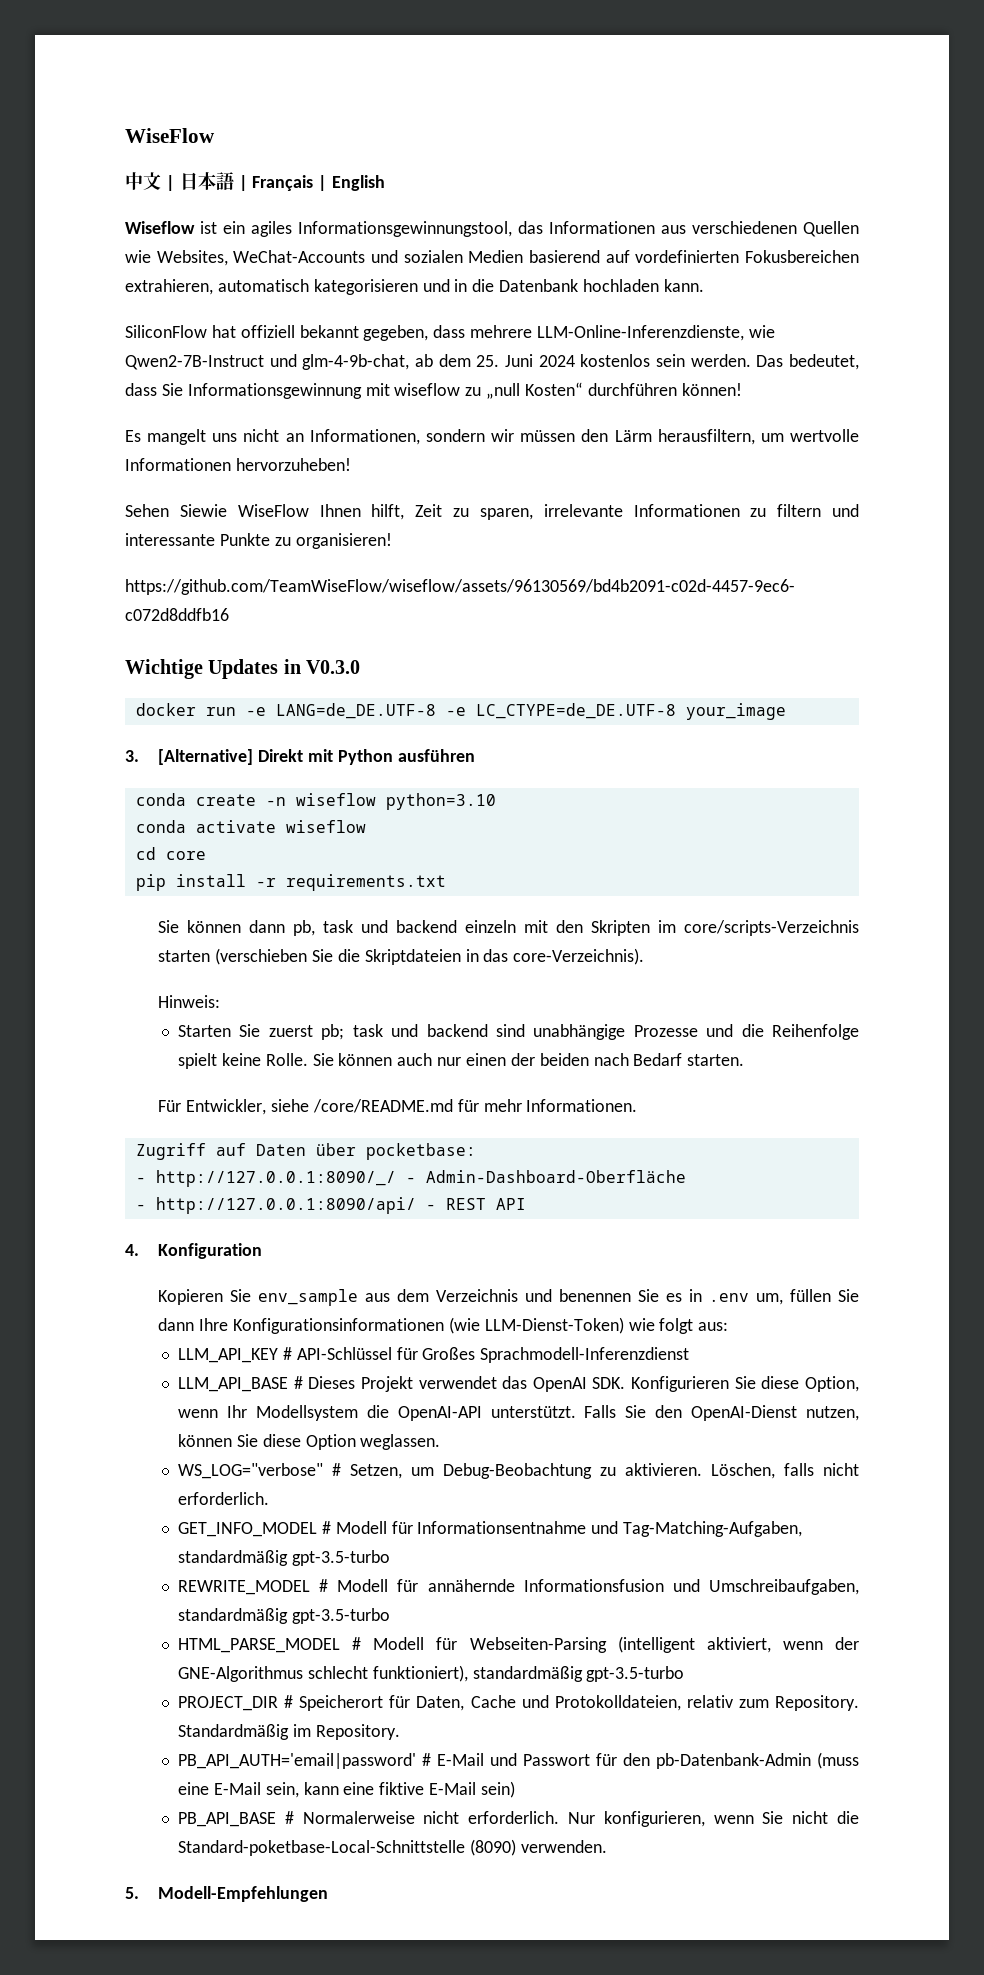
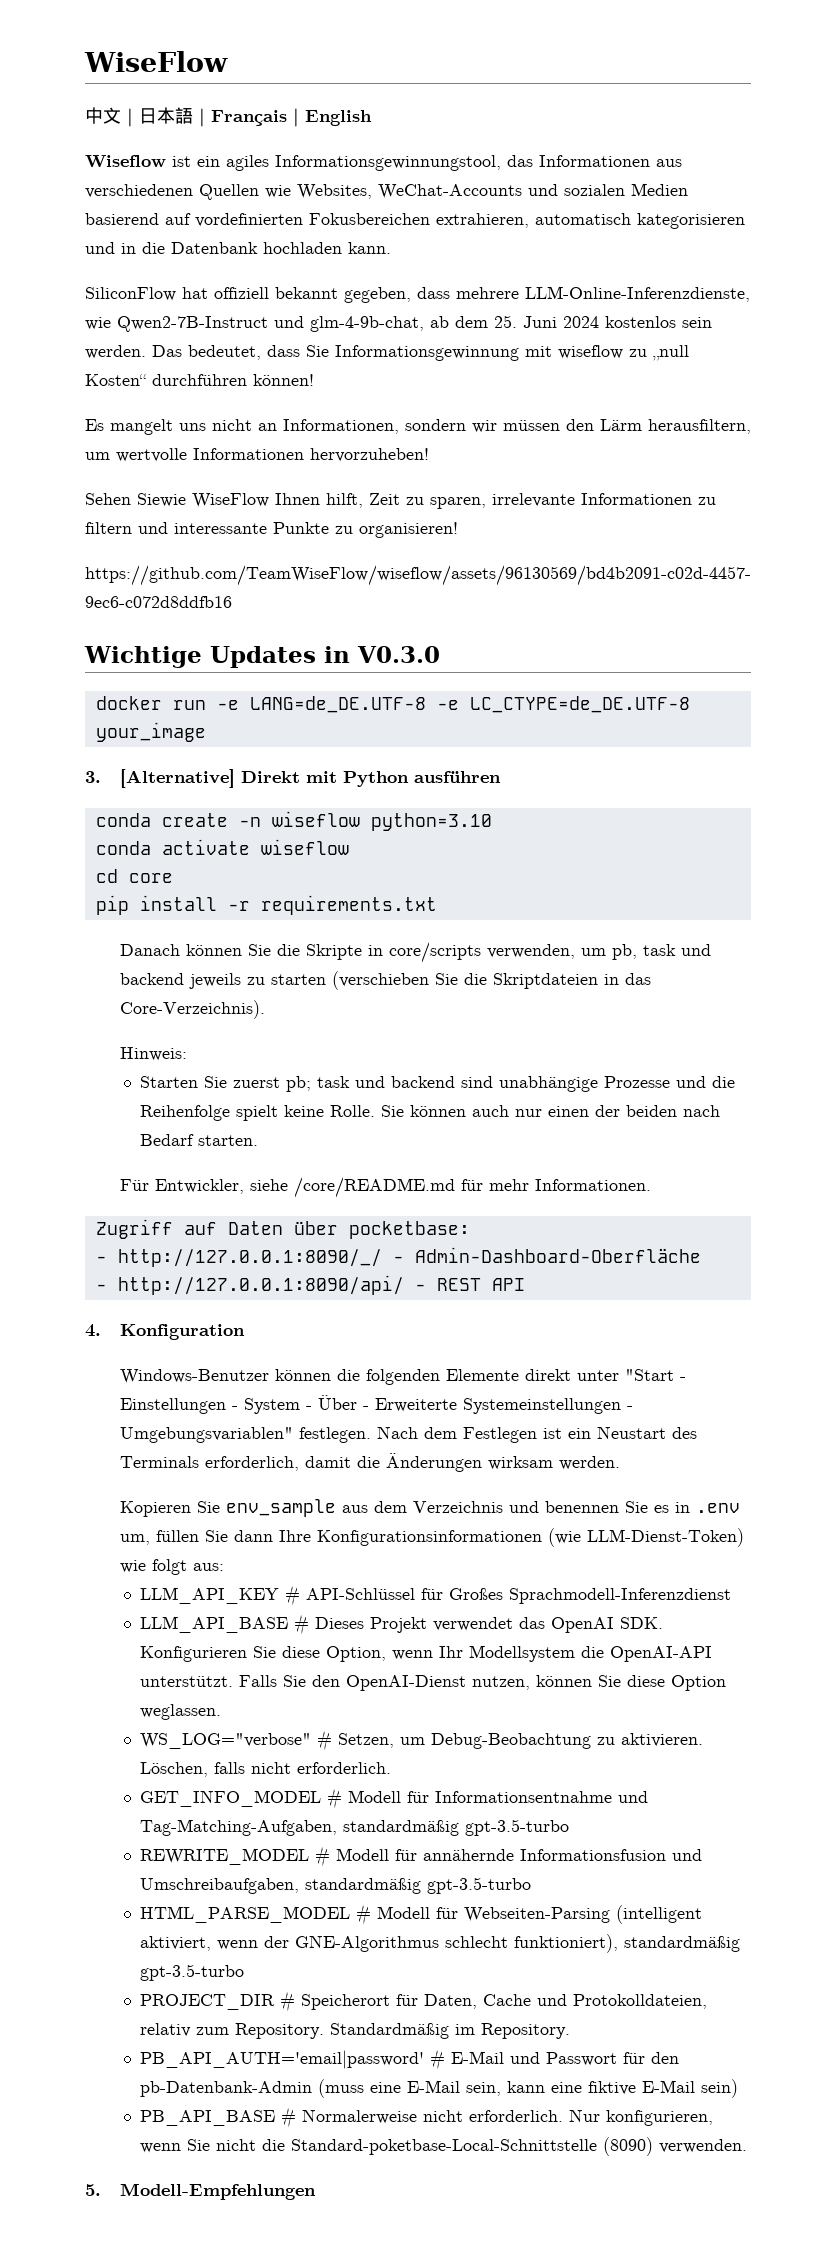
[158,920,859,936] Sie können dann pb, task und backend einzeln mit den Skripten im core/scripts-Verzeichnis -> [120,942,712,963] [120,973,266,989] Danach können Sie die Skripte in core/scripts verwenden, um pb, task und backend jeweils zu
[513,948,645,965] core-Verzeichnis). -> [120,1000,266,1019] Core-Verzeichnis).
(263, 1251) none -> [120,1369,687,1385] [120,1395,634,1414] [120,1426,698,1443] [120,1453,621,1472] // Windows-Benutzer können die folgenden Elemente direkt unter "Start - Einstellungen - System - Über - Erweiterte Systemeinstellungen - Umgebungsvariablen" festlegen. Nach dem Festlegen ist ein Neustart des Terminals erforderlich, damit die Änderungen wirksam werden.

